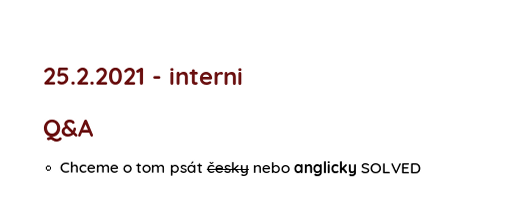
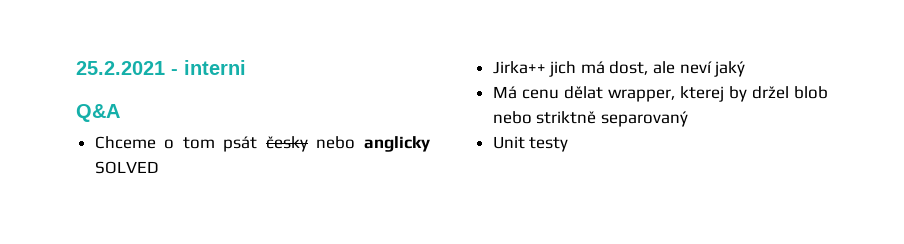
(422, 168) none -> [492,61,746,77] [492,86,828,102] [492,111,688,127] [492,136,569,152] // Jirka++ jich má dost, ale neví jaký // Má cenu dělat wrapper, kterej by držel blob nebo striktně separovaný // Unit testy

